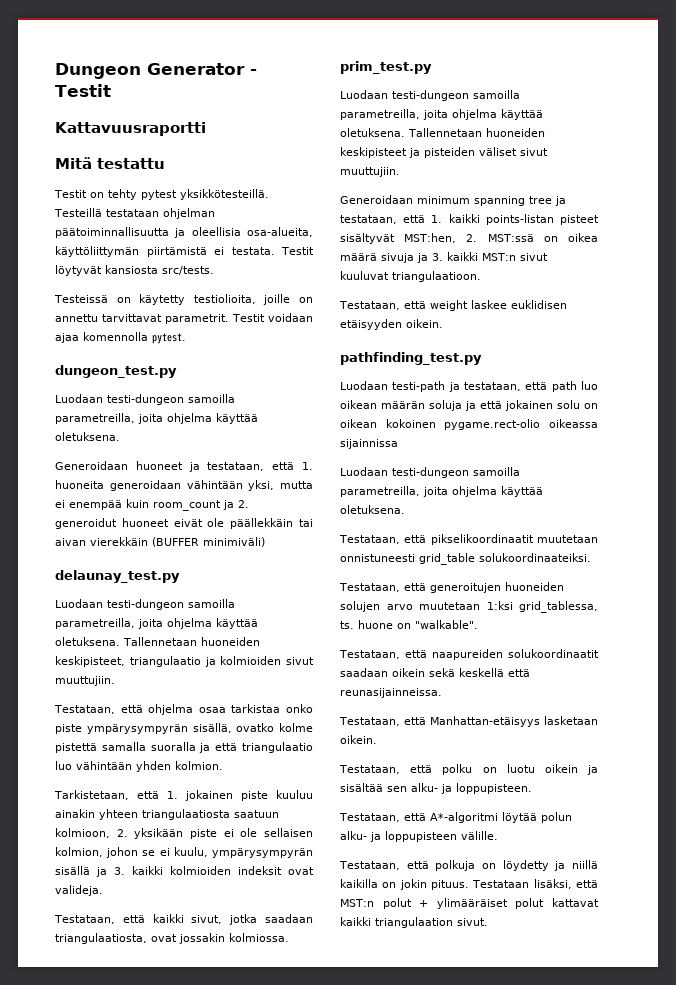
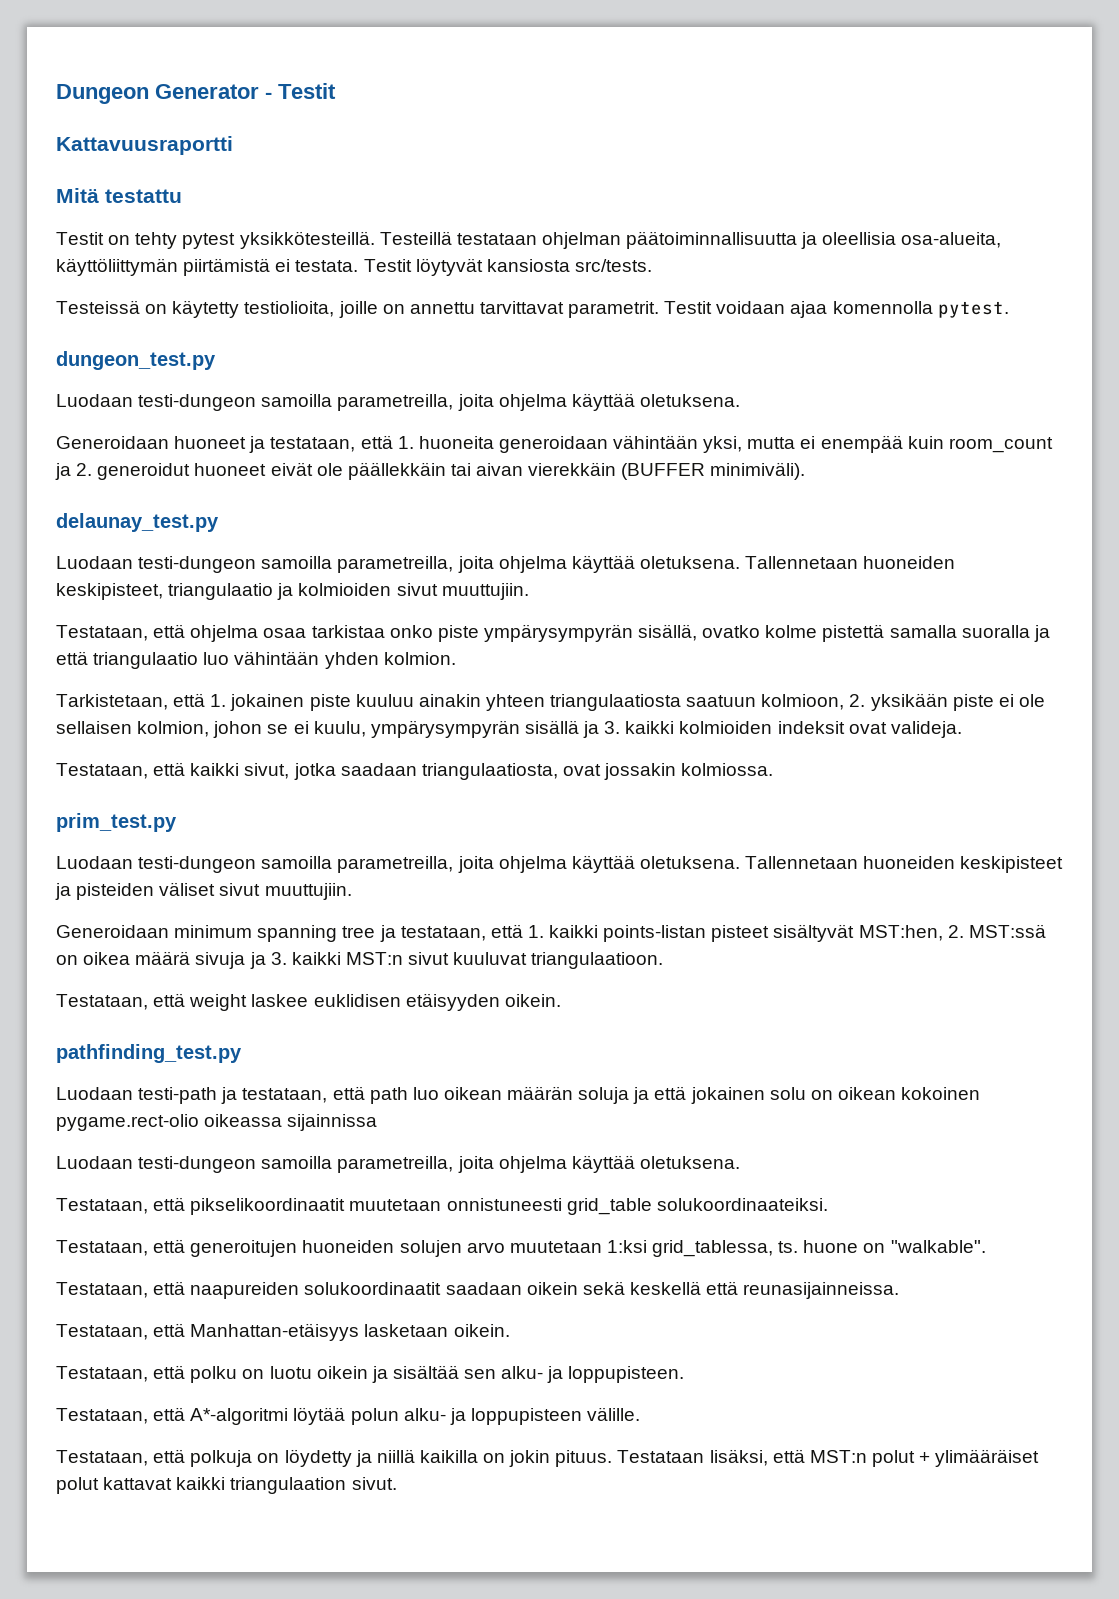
[203,537,265,547] minimiväli) -> [710,462,806,480] minimiväli).

